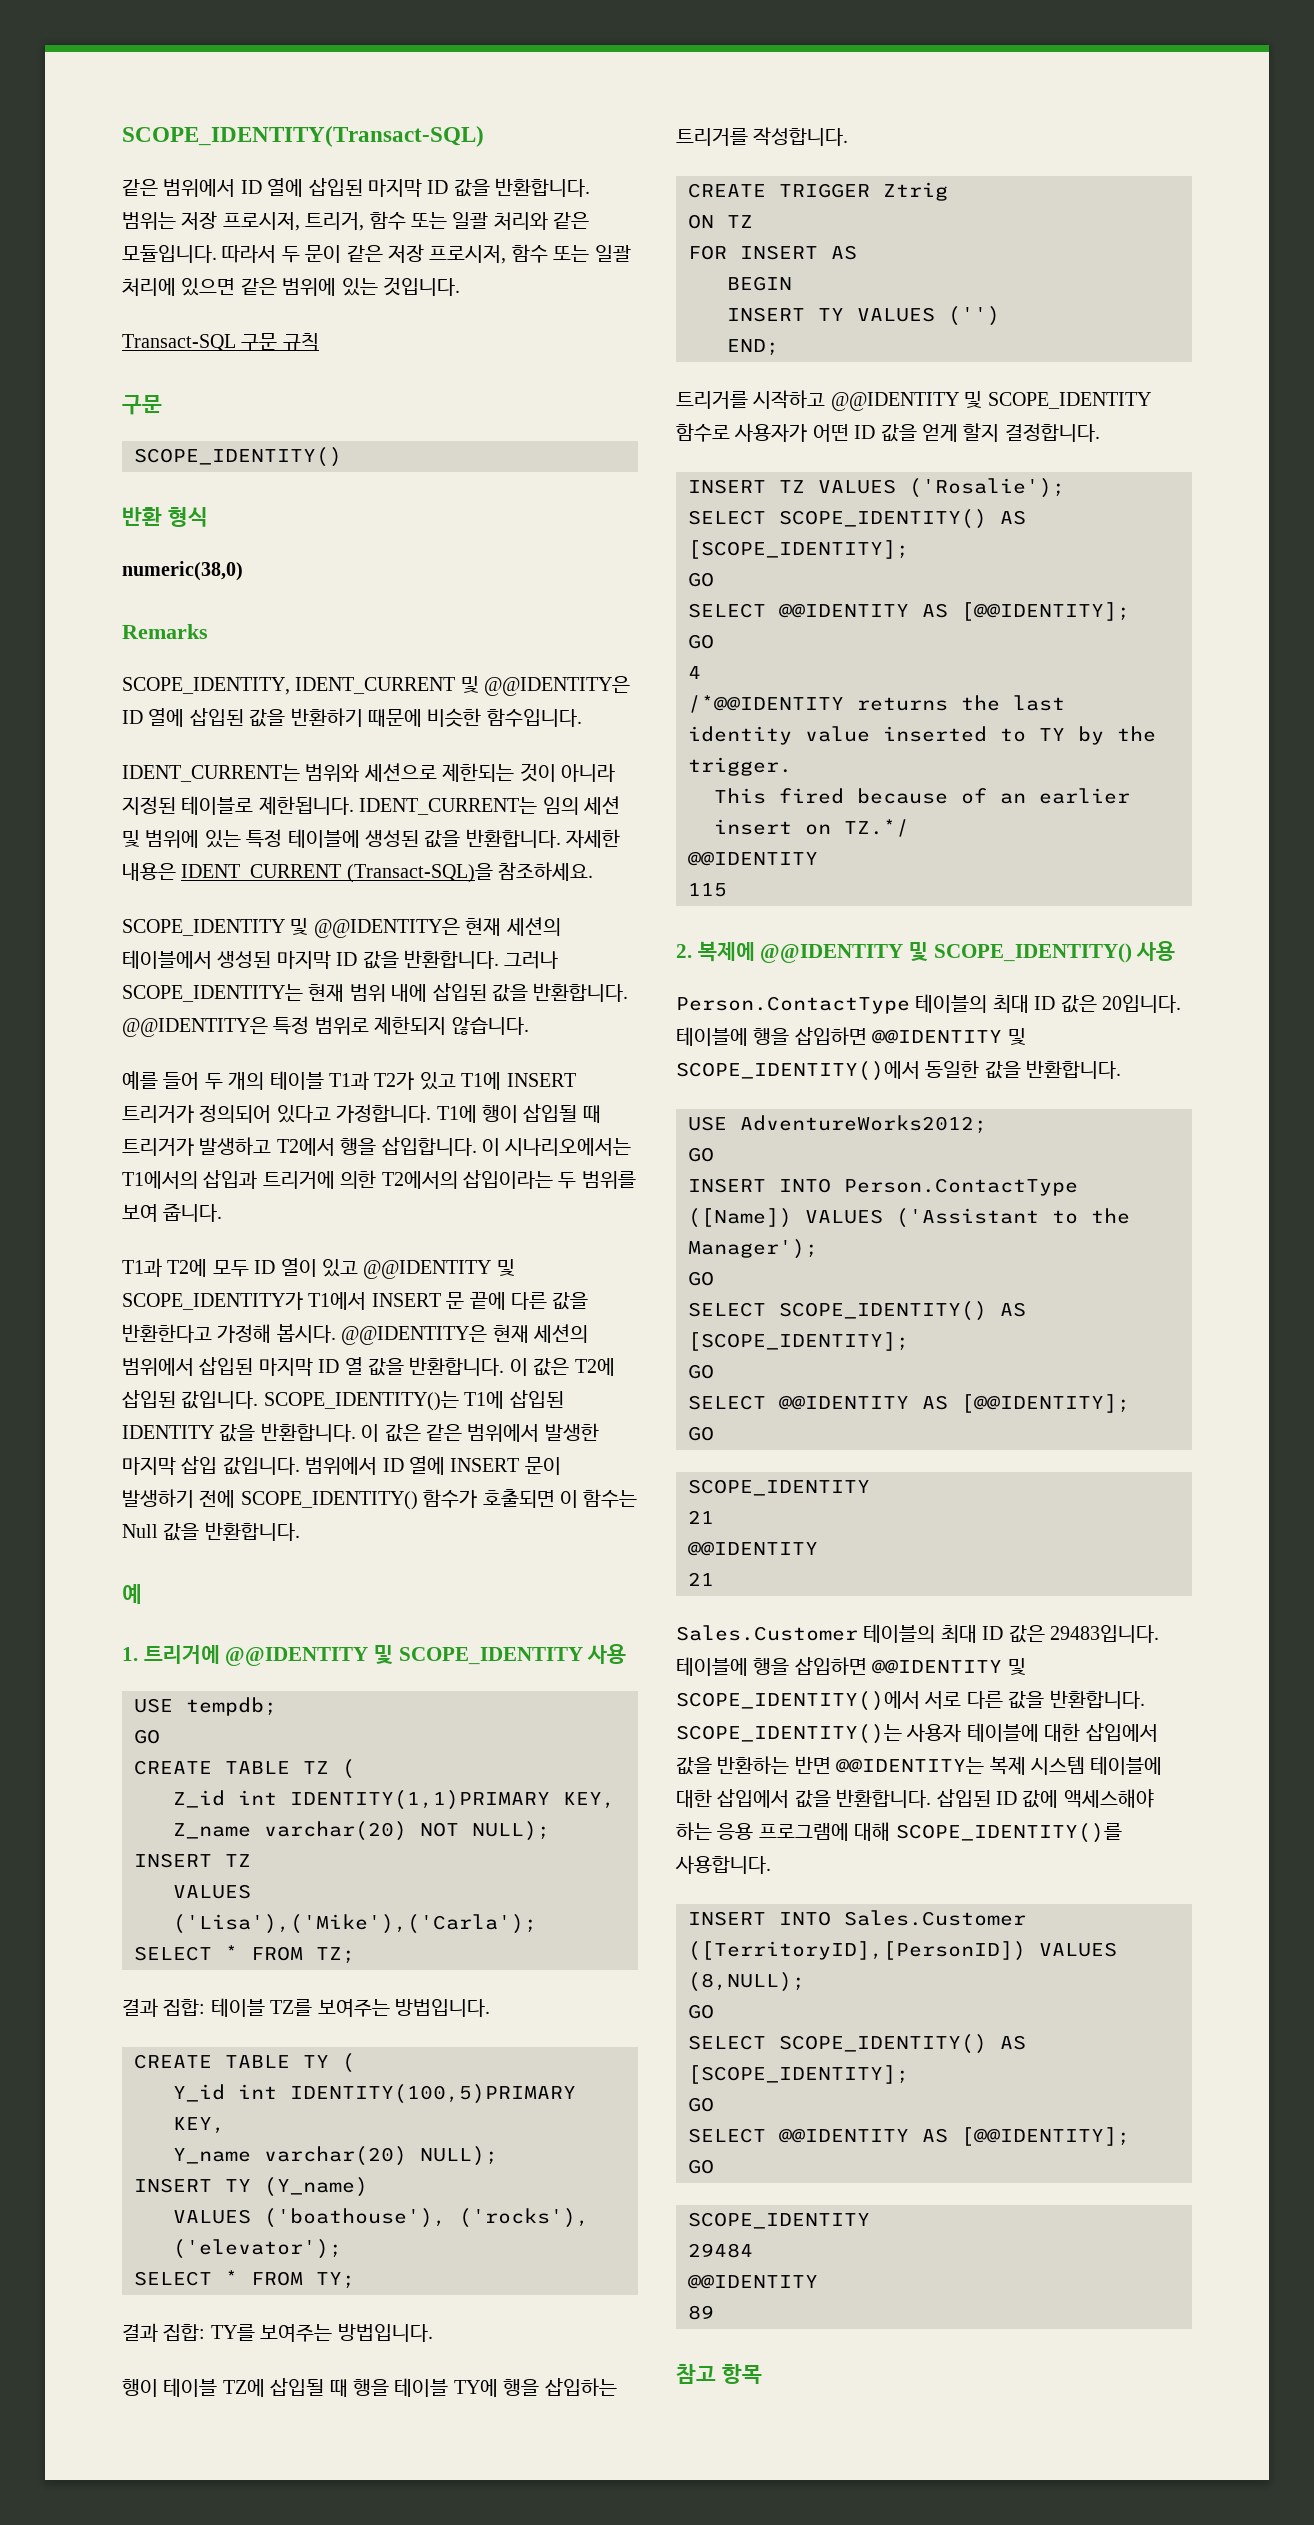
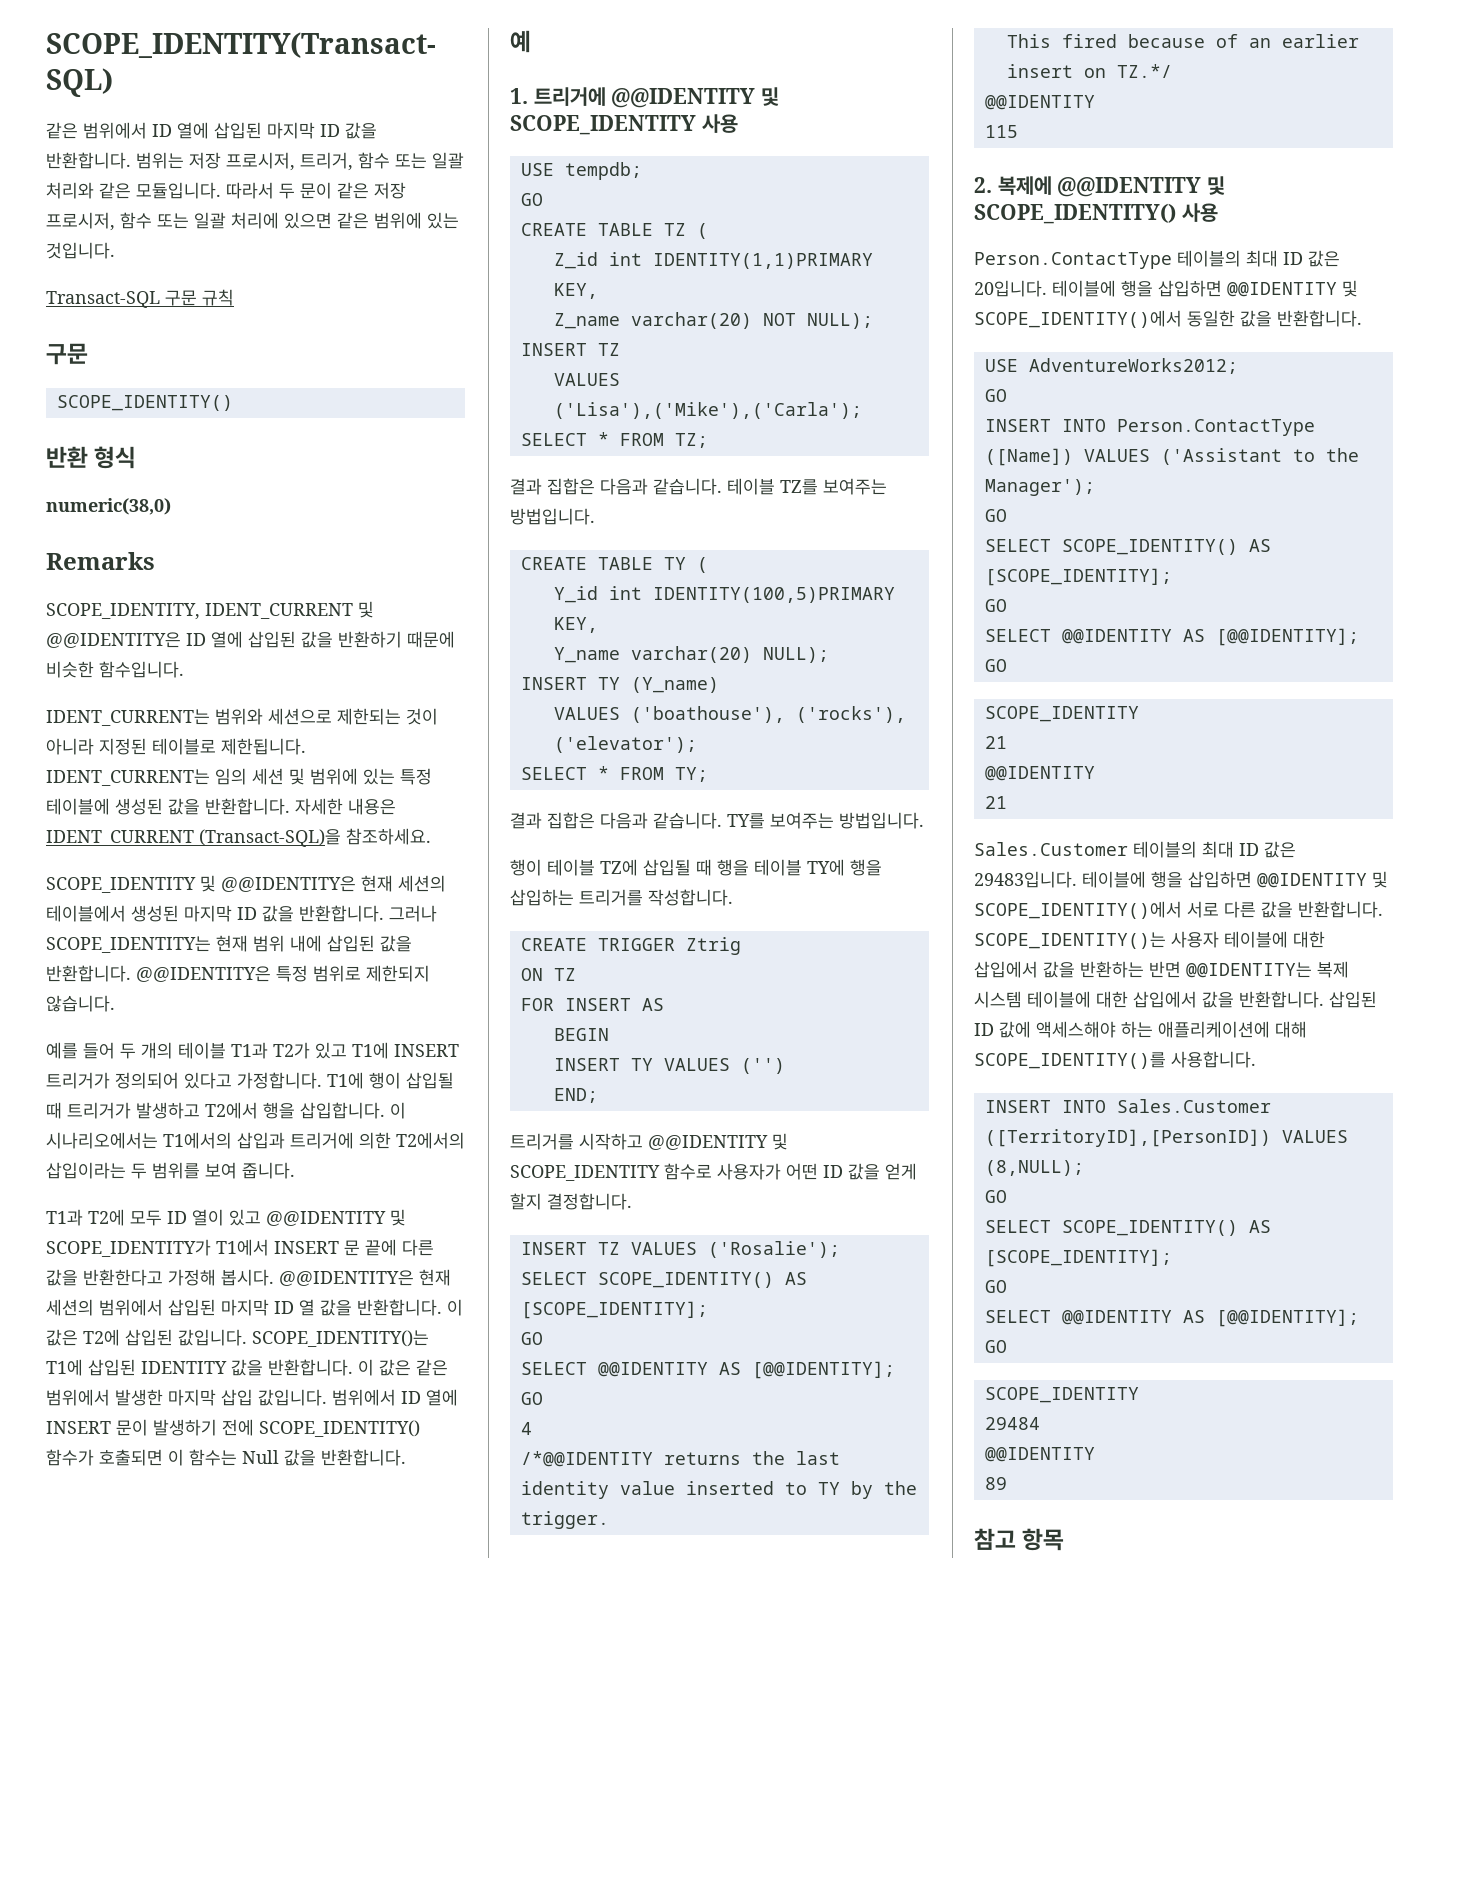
[163,1999,206,2016] 집합: -> [547,478,722,495] 집합은 다음과 같습니다.
[163,2324,206,2341] 집합: -> [547,812,722,829] 집합은 다음과 같습니다.
[717,1823,849,1841] 응용 프로그램에 -> [1158,1021,1270,1038] 애플리케이션에

